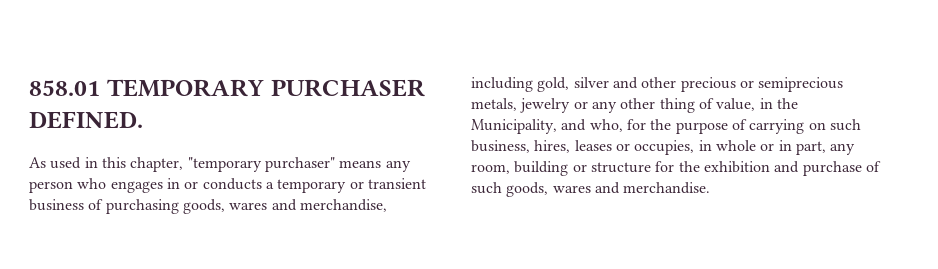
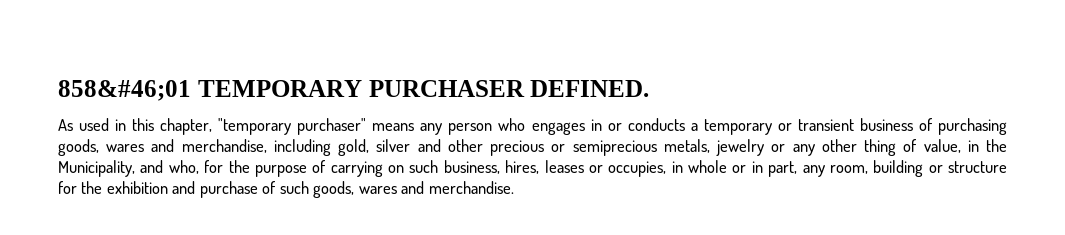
[29,80,100,96] 858.01 -> [58,80,191,101] 858&#46;01

